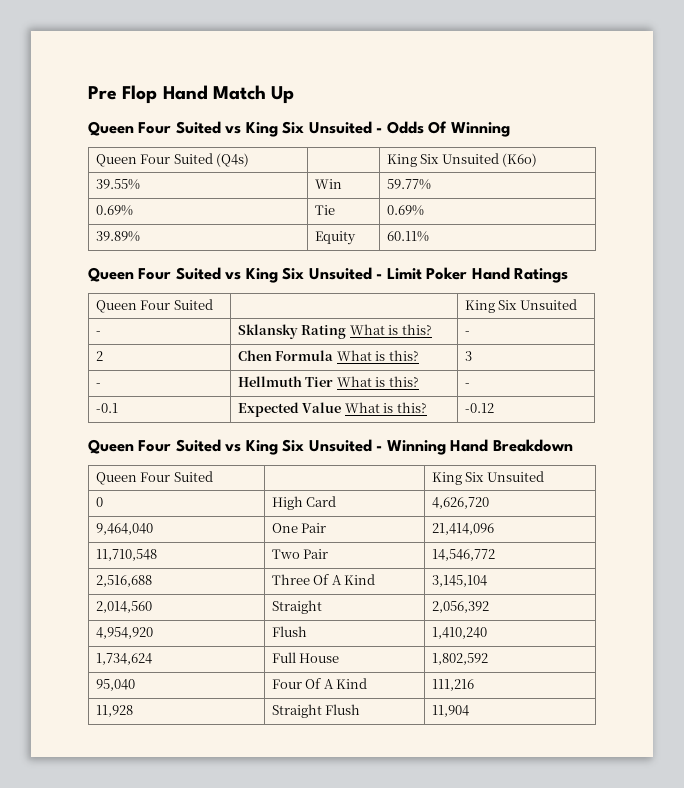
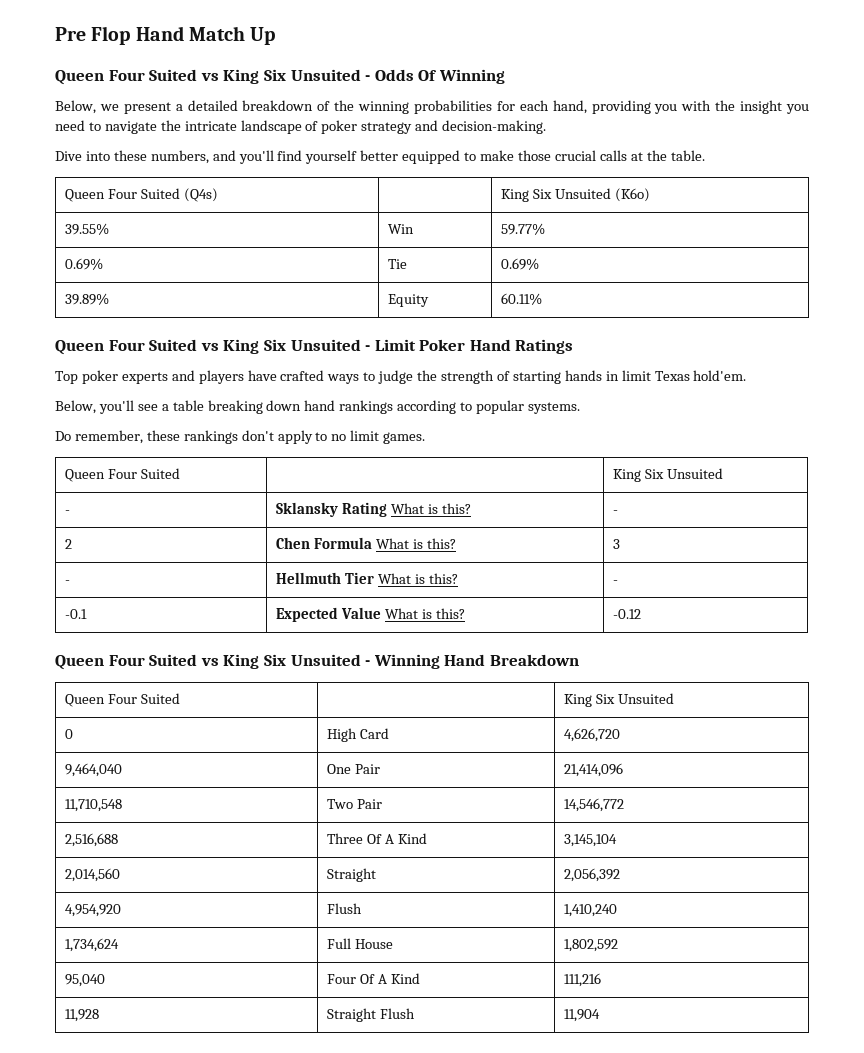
(510, 129) none -> [55,100,810,114] [55,120,547,134] [55,150,705,164] // Below, we present a detailed breakdown of the winning probabilities for each hand, providing you with the insight you need to navigate the intricate landscape of poker strategy and decision-making. // Dive into these numbers, and you'll find yourself better equipped to make those crucial calls at the table.
(569, 275) none -> [55,370,747,384] [55,400,580,414] [55,430,426,444] // Top poker experts and players have crafted ways to judge the strength of starting hands in limit Texas hold'em. // Below, you'll see a table breaking down hand rankings according to popular systems. // Do remember, these rankings don't apply to no limit games.

